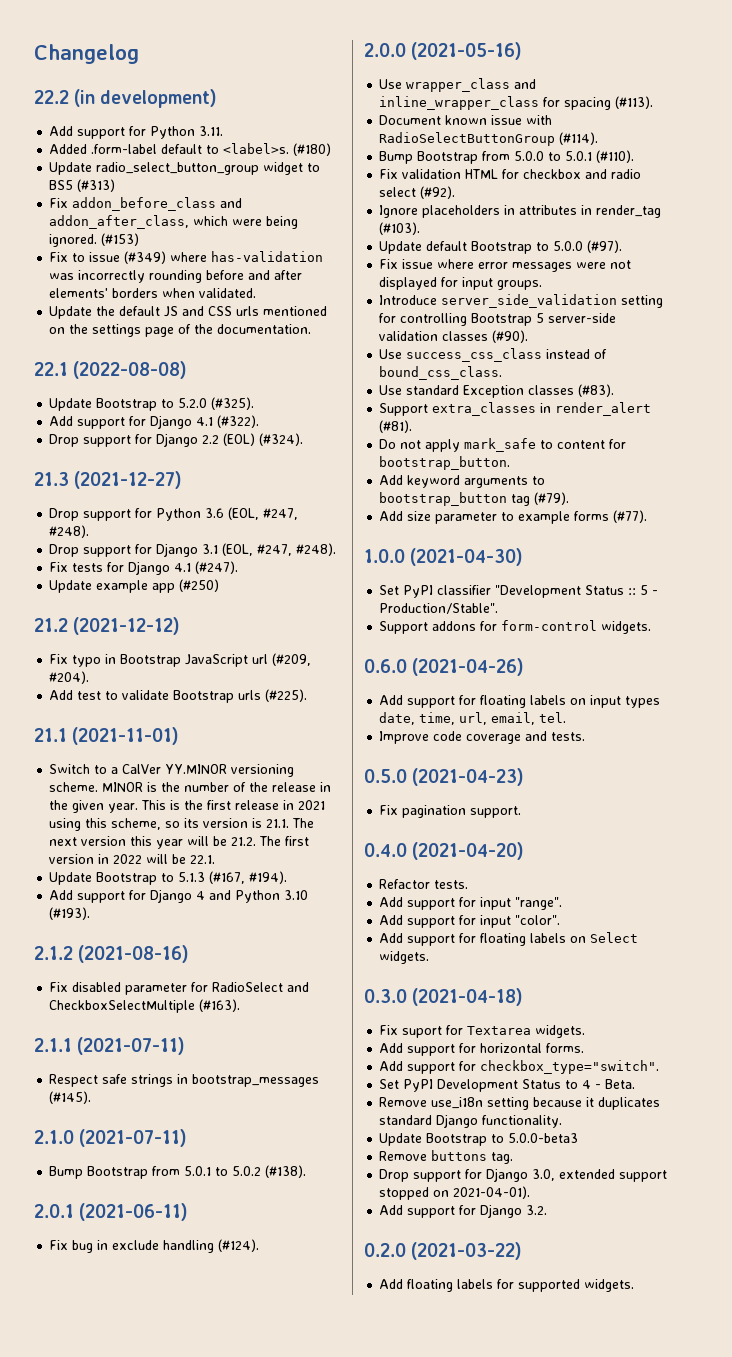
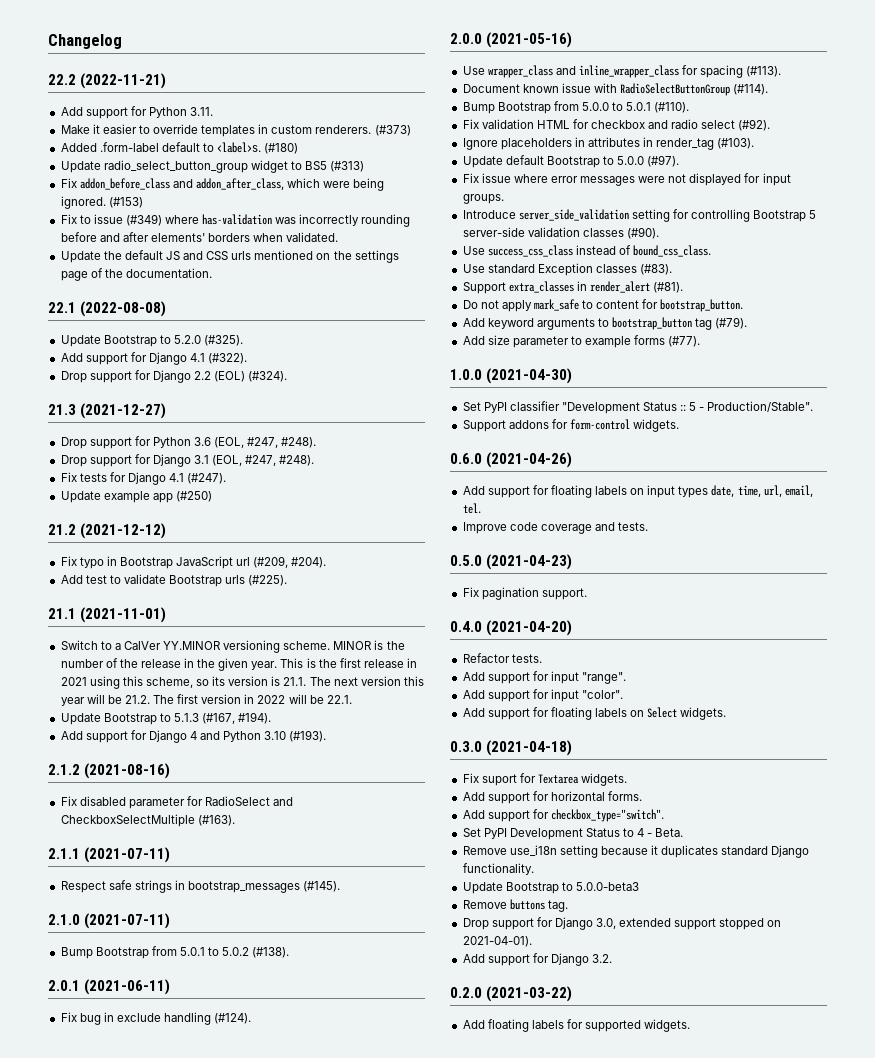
[74,89,218,108] (in development) -> [80,73,167,89] (2022-11-21)
(224, 131) none -> [60,124,411,137] // Make it easier to override templates in custom renderers. (#373)

